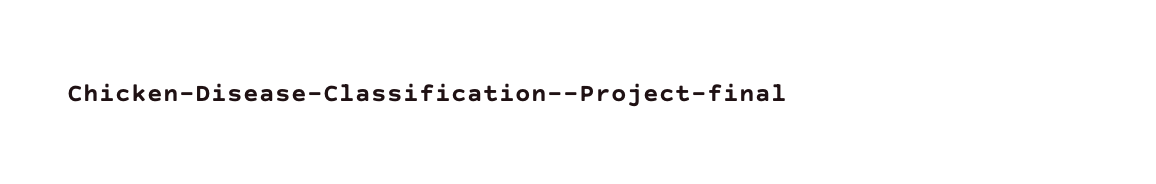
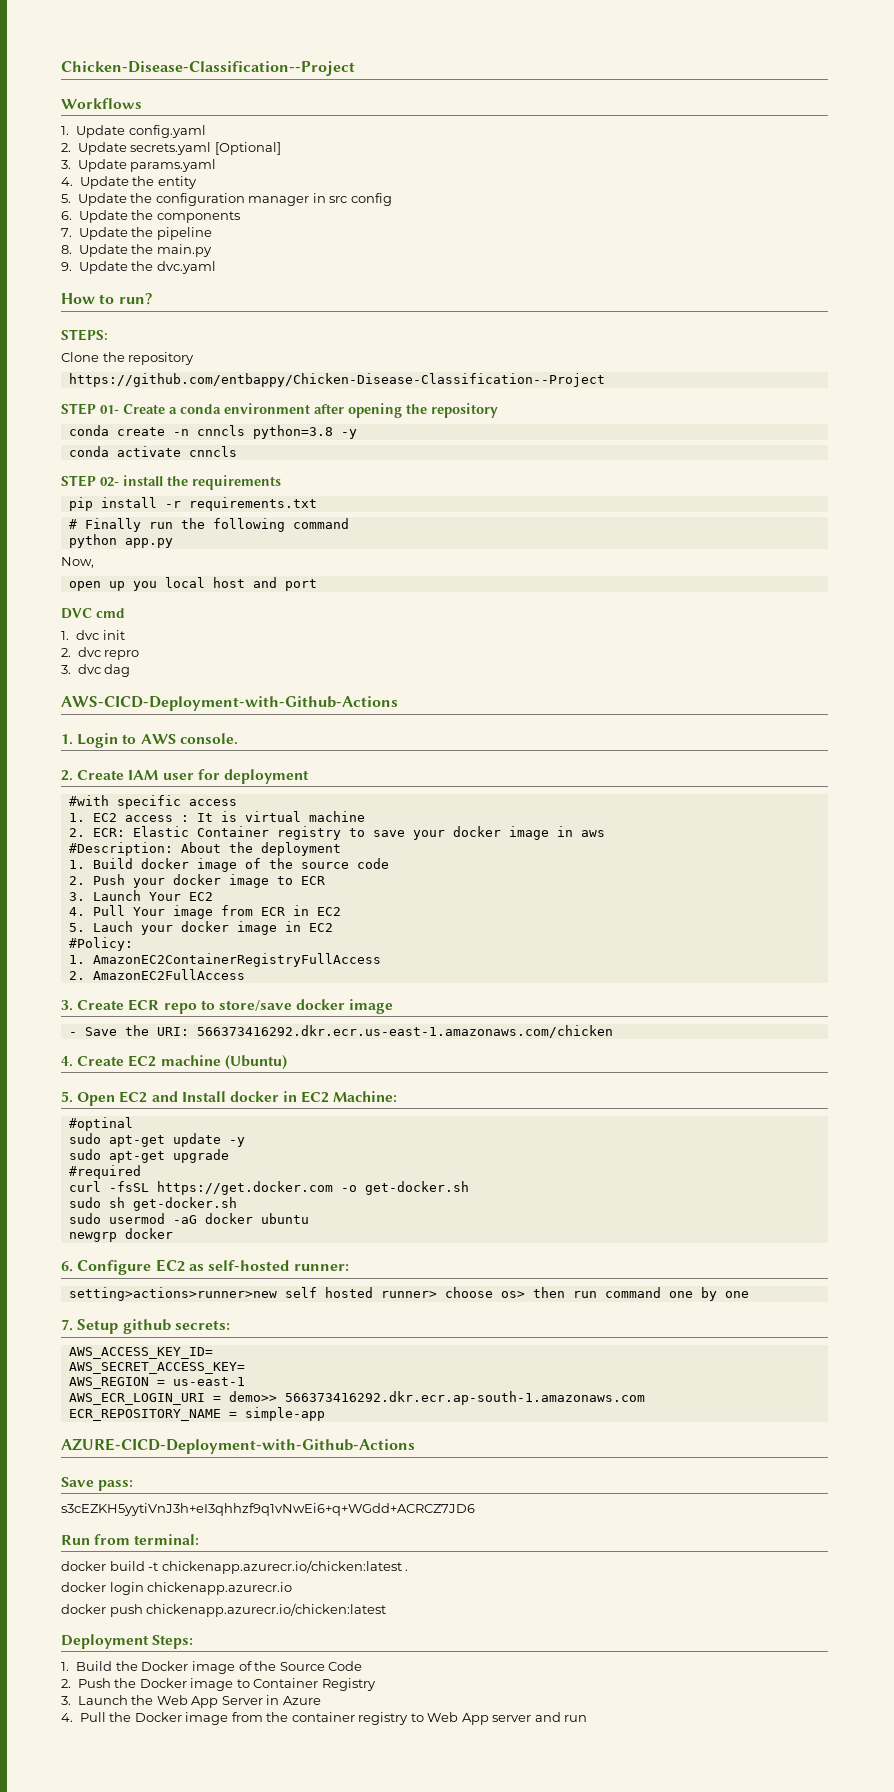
[67,83,787,107] Chicken-Disease-Classification--Project-final -> [61,61,355,76] [61,98,142,109] [61,125,206,138] [61,142,281,155] [61,159,217,172] [61,176,197,189] [61,193,392,206] [61,210,240,223] [61,227,212,240] [61,244,212,257] [61,261,216,274] [61,293,152,305] [61,329,108,341] [61,352,195,365] [68,373,605,387] [61,403,498,418] [68,425,357,439] [68,446,237,457] [61,475,281,490] [68,497,317,511] [68,518,349,532] [68,534,173,548] [61,557,94,568] [68,577,317,591] [61,608,125,619] [61,630,125,640] [61,647,140,660] [61,664,131,677] [61,696,398,711] [61,733,238,748] [61,769,309,784] [68,795,237,809] [68,811,365,822] [68,826,605,840] [68,842,341,856] [68,858,389,872] [68,874,325,888] [68,890,213,901] [68,905,341,919] [68,921,333,935] [68,937,133,951] [68,953,381,967] [68,969,245,980] [61,999,394,1014] [68,1025,613,1038] [61,1055,287,1070] [61,1091,398,1106] [68,1117,133,1131] [68,1133,245,1147] [68,1149,229,1163] [68,1165,141,1179] [68,1181,469,1195] [68,1197,237,1211] [68,1213,309,1224] [68,1228,173,1242] [61,1259,349,1275] [68,1287,749,1301] [61,1319,230,1334] [68,1347,213,1359] [68,1362,245,1374] [68,1377,245,1389] [68,1391,645,1405] [68,1407,325,1421] [61,1438,415,1454] [61,1477,134,1491] [61,1503,475,1516] [61,1534,200,1545] [61,1560,409,1574] [61,1582,293,1595] [61,1603,387,1617] [61,1634,194,1649] [61,1661,363,1674] [61,1678,376,1691] [61,1695,321,1708] [61,1712,588,1725] Chicken-Disease-Classification--Project // Workflows // 1. Update config.yaml // 2. Update secrets.yaml [Optional] // 3. Update params.yaml // 4. Update the entity // 5. Update the configuration manager in src config // 6. Update the components // 7. Update the pipeline // 8. Update the main.py // 9. Update the dvc.yaml // How to run? // STEPS: // Clone the repository // https://github.com/entbappy/Chicken-Disease-Classification--Project // STEP 01- Create a conda environment after opening the repository // conda create -n cnncls python=3.8 -y // conda activate cnncls // STEP 02- install the requirements // pip install -r requirements.txt // # Finally run the following command // python app.py // Now, // open up you local host and port // DVC cmd // 1. dvc init // 2. dvc repro // 3. dvc dag // AWS-CICD-Deployment-with-Github-Actions // 1. Login to AWS console. // 2. Create IAM user for deployment // #with specific access // 1. EC2 access : It is virtual machine // 2. ECR: Elastic Container registry to save your docker image in aws // #Description: About the deployment // 1. Build docker image of the source code // 2. Push your docker image to ECR // 3. Launch Your EC2 // 4. Pull Your image from ECR in EC2 // 5. Lauch your docker image in EC2 // #Policy: // 1. AmazonEC2ContainerRegistryFullAccess // 2. AmazonEC2FullAccess // 3. Create ECR repo to store/save docker image // - Save the URI: 566373416292.dkr.ecr.us-east-1.amazonaws.com/chicken // 4. Create EC2 machine (Ubuntu) // 5. Open EC2 and Install docker in EC2 Machine: // #optinal // sudo apt-get update -y // sudo apt-get upgrade // #required // curl -fsSL https://get.docker.com -o get-docker.sh // sudo sh get-docker.sh // sudo usermod -aG docker ubuntu // newgrp docker // 6. Configure EC2 as self-hosted runner: // setting>actions>runner>new self hosted runner> choose os> then run command one by one // 7. Setup github secrets: // AWS_ACCESS_KEY_ID= // AWS_SECRET_ACCESS_KEY= // AWS_REGION = us-east-1 // AWS_ECR_LOGIN_URI = demo>> 566373416292.dkr.ecr.ap-south-1.amazonaws.com // ECR_REPOSITORY_NAME = simple-app // AZURE-CICD-Deployment-with-Github-Actions // Save pass: // s3cEZKH5yytiVnJ3h+eI3qhhzf9q1vNwEi6+q+WGdd+ACRCZ7JD6 // Run from terminal: // docker build -t chickenapp.azurecr.io/chicken:latest . // docker login chickenapp.azurecr.io // docker push chickenapp.azurecr.io/chicken:latest // Deployment Steps: // 1. Build the Docker image of the Source Code // 2. Push the Docker image to Container Registry // 3. Launch the Web App Server in Azure // 4. Pull the Docker image from the container registry to Web App server and run

